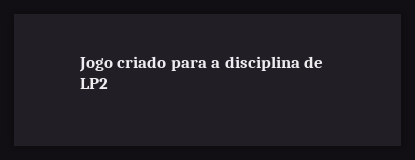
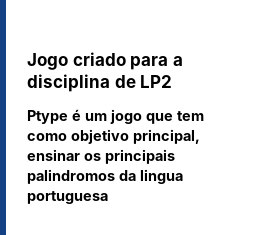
(108, 83) none -> [27,109,204,124] [27,129,200,144] [27,149,175,164] [27,169,183,184] [27,191,108,204] // Ptype é um jogo que tem como objetivo principal, ensinar os principais palindromos da lingua portuguesa

